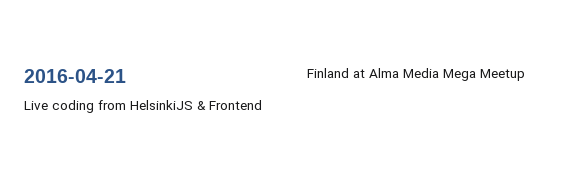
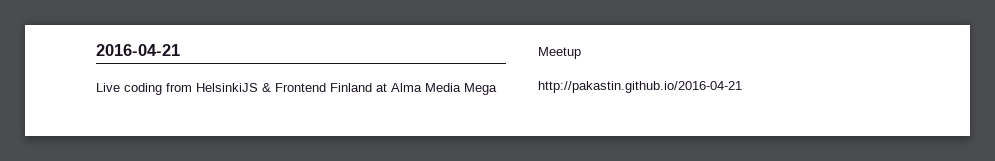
(525, 75) none -> [538,81,742,93] // http://pakastin.github.io/2016-04-21

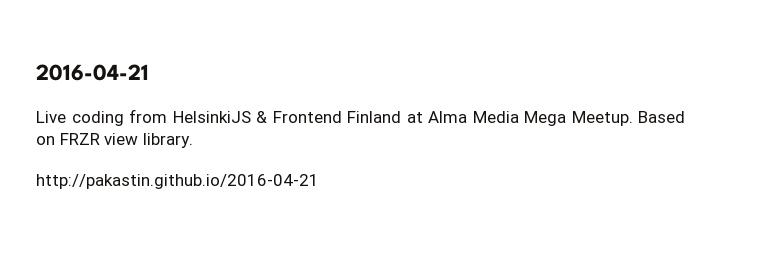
[538,47,581,59] Meetup -> [571,111,685,126] [36,133,193,148] Meetup. Based on FRZR view library.

